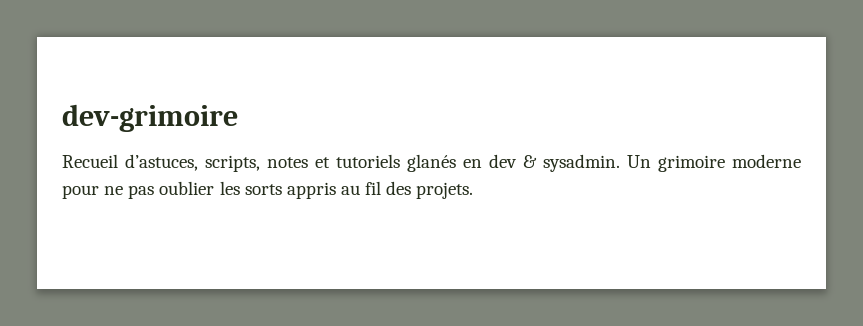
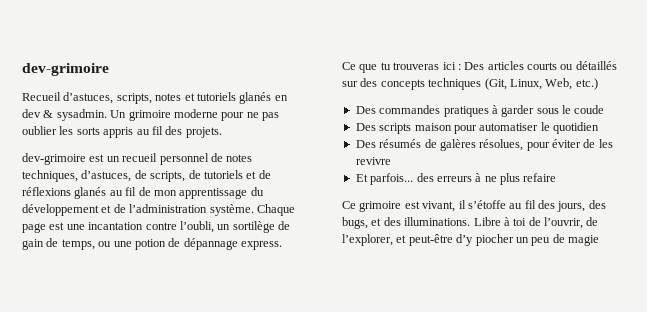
(474, 190) none -> [22,153,253,165] [22,170,271,182] [22,187,264,199] [22,204,295,216] [22,221,290,233] [22,238,282,250] [342,61,617,73] [342,78,598,90] [355,105,605,117] [355,122,599,134] [355,139,613,151] [355,157,391,165] [355,173,557,185] [342,200,606,212] [342,217,599,229] [342,234,599,246] // dev-grimoire est un recueil personnel de notes techniques, d’astuces, de scripts, de tutoriels et de réflexions glanés au fil de mon apprentissage du développement et de l’administration système. Chaque page est une incantation contre l’oubli, un sortilège de gain de temps, ou une potion de dépannage express. // Ce que tu trouveras ici : Des articles courts ou détaillés sur des concepts techniques (Git, Linux, Web, etc.) // Des commandes pratiques à garder sous le coude // Des scripts maison pour automatiser le quotidien // Des résumés de galères résolues, pour éviter de les revivre // Et parfois... des erreurs à ne plus refaire // Ce grimoire est vivant, il s’étoffe au fil des jours, des bugs, et des illuminations. Libre à toi de l’ouvrir, de l’explorer, et peut-être d’y piocher un peu de magie

